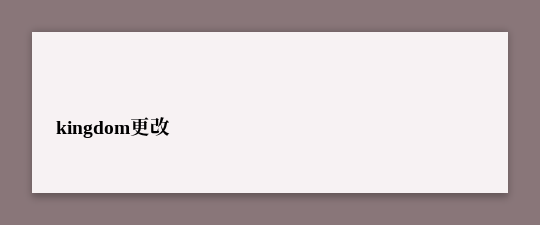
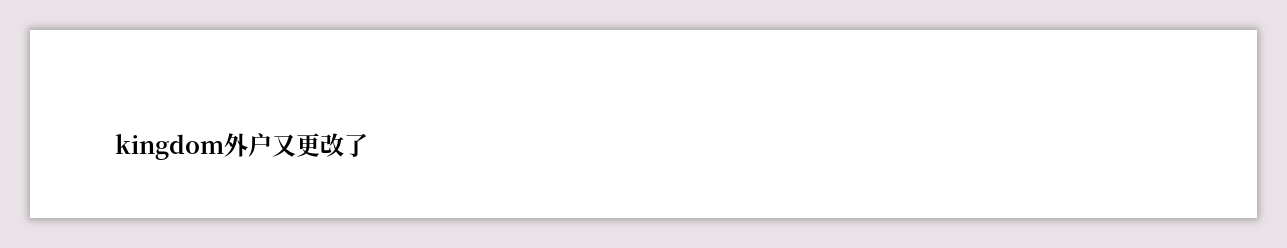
[130,117,170,136] 更改 -> [224,133,368,157] 外户又更改了

